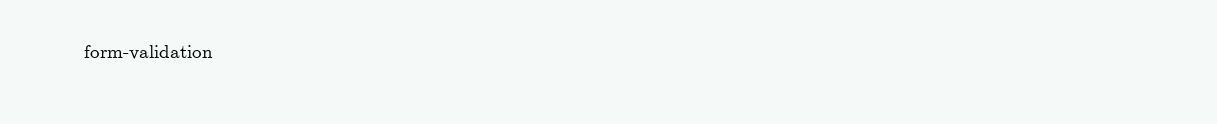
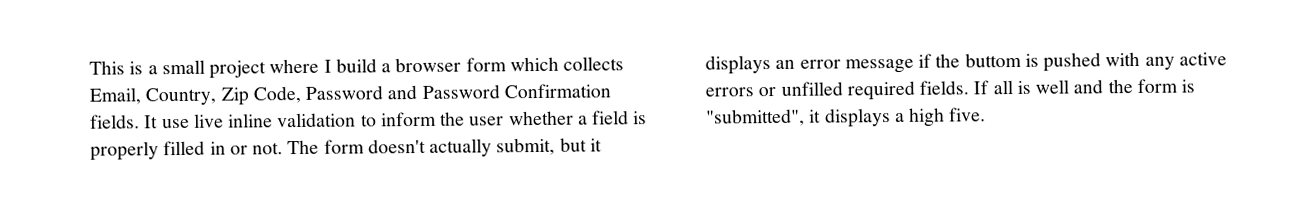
[84,45,213,60] form-validation -> [89,56,625,79] [89,83,611,106] [90,110,648,129] [90,137,602,161] [705,51,1227,75] [705,78,1196,101] [706,107,987,128] This is a small project where I build a browser form which collects Email, Country, Zip Code, Password and Password Confirmation fields. It use live inline validation to inform the user whether a field is properly filled in or not. The form doesn't actually submit, but it displays an error message if the buttom is pushed with any active errors or unfilled required fields. If all is well and the form is "submitted", it displays a high five.

